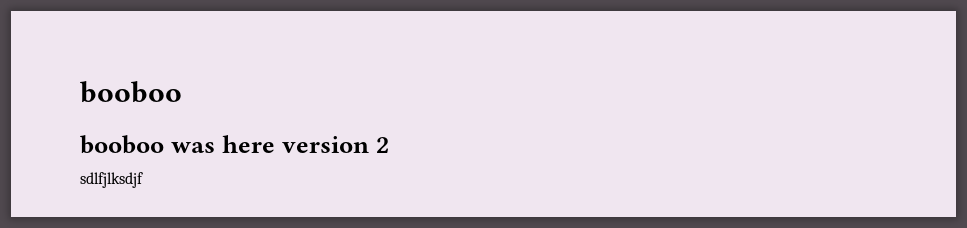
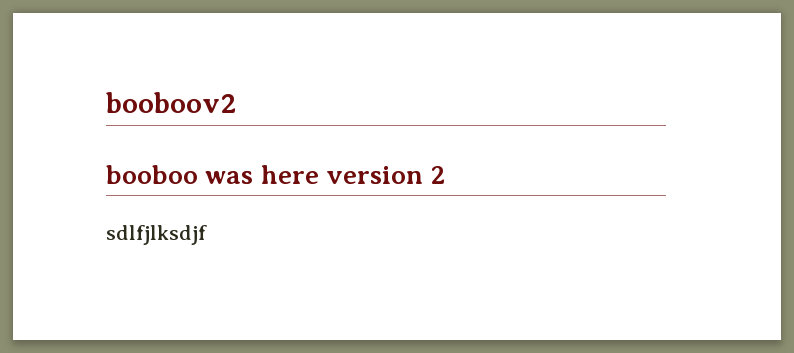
[80,81,182,103] booboo -> [106,92,236,113] booboov2

